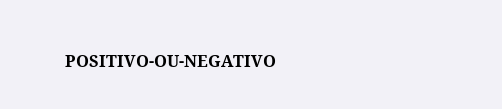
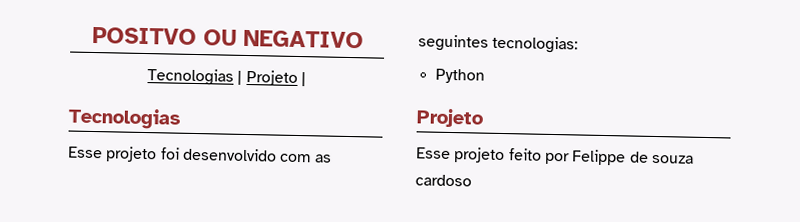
[65,55,276,67] POSITIVO-OU-NEGATIVO -> [91,26,364,49] [147,68,306,87] [68,107,181,130] [68,146,332,163] [418,34,579,54] [434,68,485,84] [416,108,484,128] [416,147,694,166] [415,174,472,187] POSITVO OU NEGATIVO // Tecnologias | Projeto | // Tecnologias // Esse projeto foi desenvolvido com as seguintes tecnologias: // Python // Projeto // Esse projeto feito por Felippe de souza cardoso

